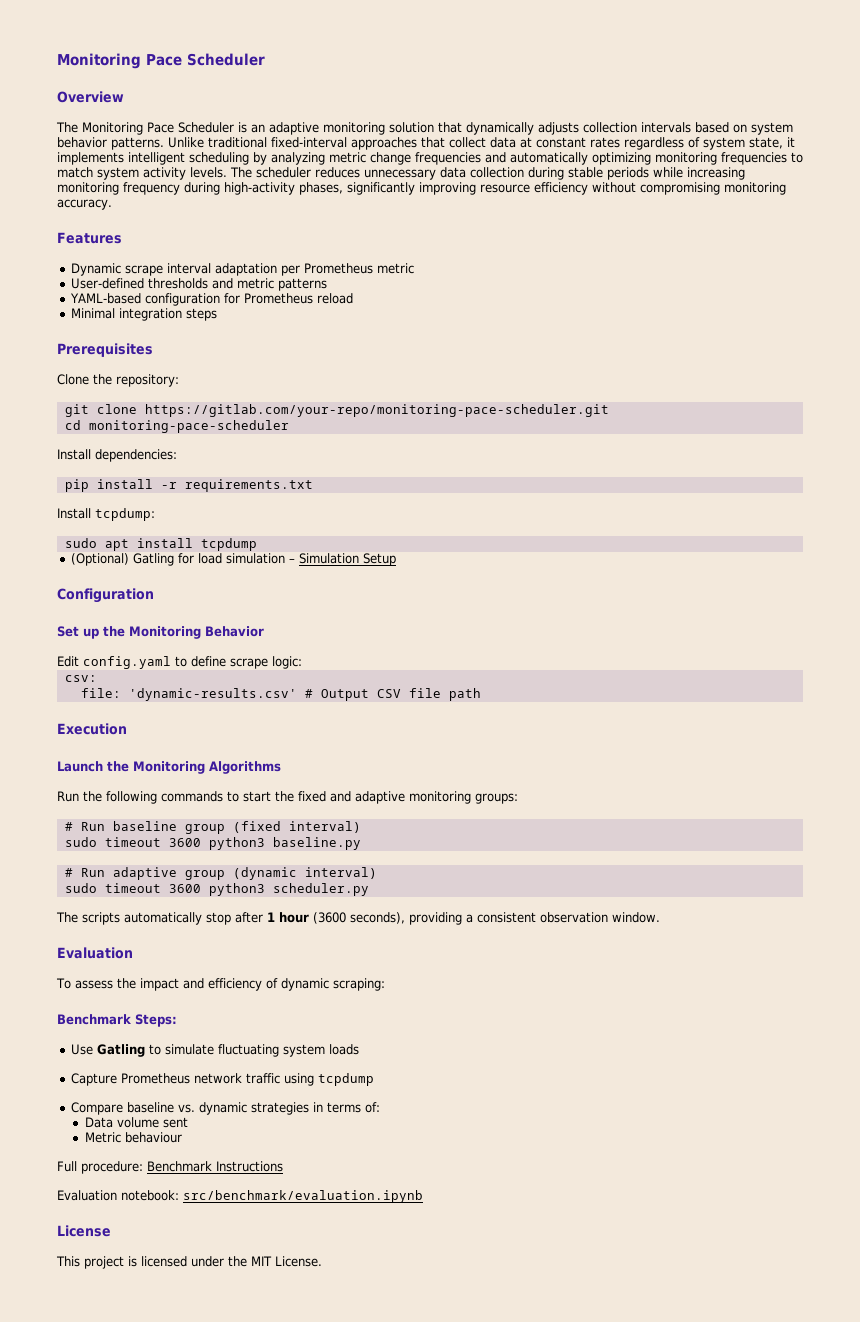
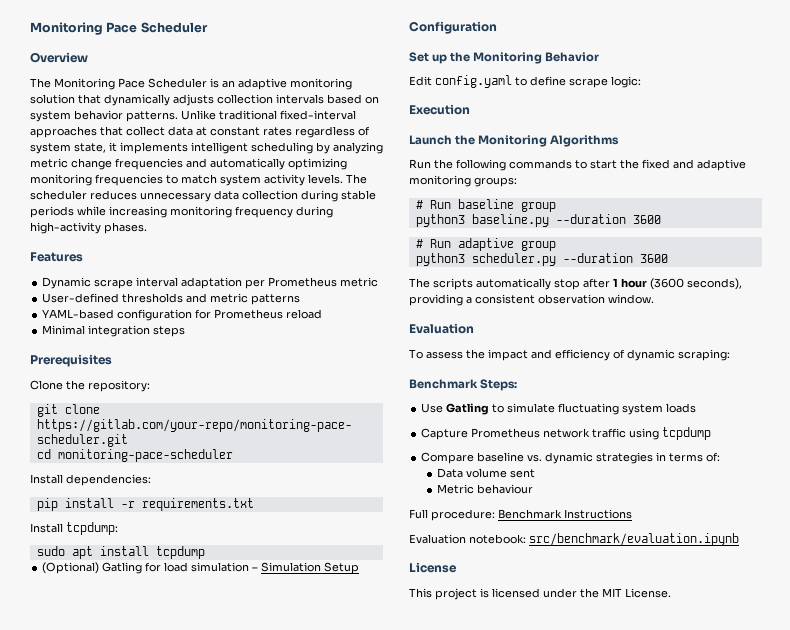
[299,182,786,195] [57,199,112,210] phases, significantly improving resource efficiency without compromising monitoring accuracy. -> [104,222,147,234] phases.
[64,675,97,682] [80,688,481,701] // csv: // file: 'dynamic-results.csv' # Output CSV file path -> (641, 82) none
[232,821,361,833] [64,837,201,847] (fixed interval) // sudo timeout 3600 -> (556, 207) //
(361, 843) none -> [555,214,661,224] --duration 3600
[232,867,377,880] [64,883,201,893] (dynamic interval) // sudo timeout 3600 -> (556, 246) //
(369, 889) none -> [562,253,668,263] --duration 3600

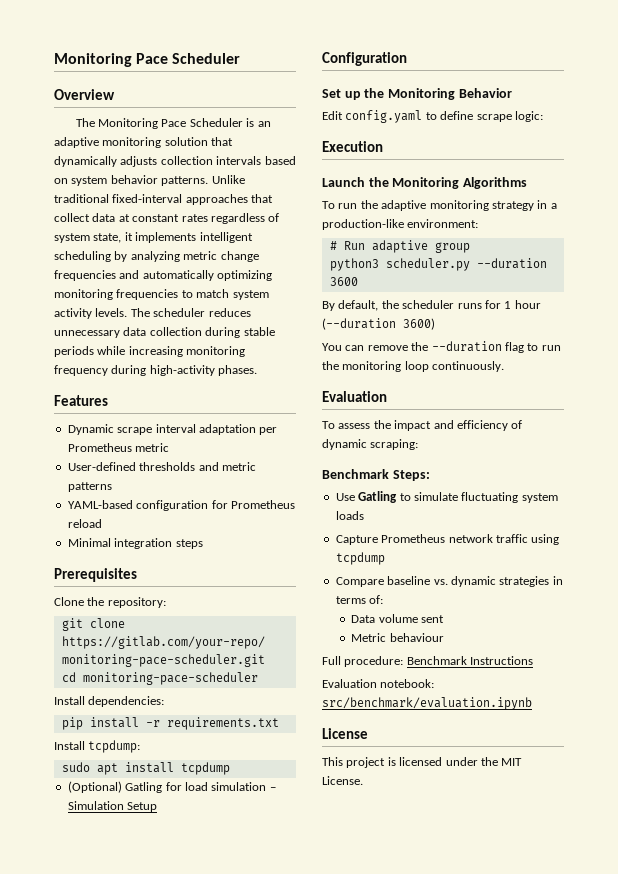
[409,159,746,171] [409,175,517,187] [415,199,556,212] [415,214,661,227] Run the following commands to start the fixed and adaptive monitoring groups: // # Run baseline group // python3 baseline.py --duration 3600 -> [322,200,557,211] [322,219,479,230] To run the adaptive monitoring strategy in a production-like environment:
[409,278,742,290] [409,294,654,306] The scripts automatically stop after 1 hour (3600 seconds), providing a consistent observation window. -> [322,300,541,311] [322,318,435,330] [322,341,561,353] [322,361,505,372] By default, the scheduler runs for 1 hour (--duration 3600) // You can remove the --duration flag to run the monitoring loop continuously.

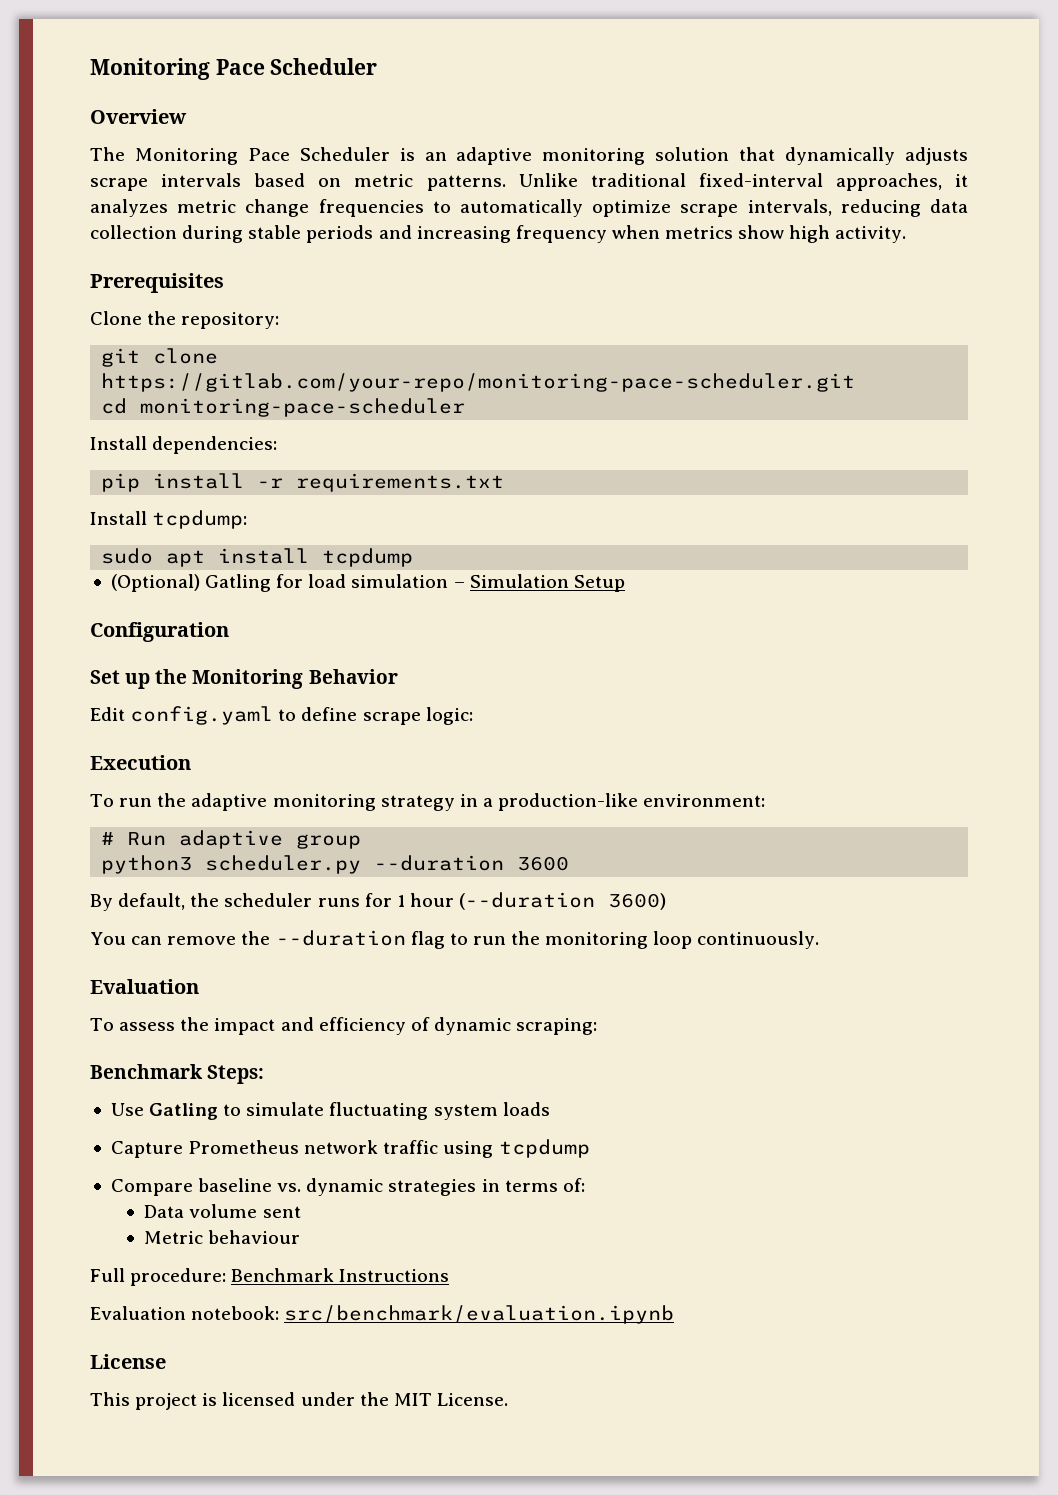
[160,156,213,165] collection -> [90,178,148,191] scrape
[71,175,158,186] system behavior -> [354,174,414,187] metric
[185,194,274,205] [54,213,280,224] [54,232,253,243] [54,251,259,262] [54,270,273,281] [54,289,269,300] [54,308,251,319] [54,330,120,338] approaches that collect data at constant rates regardless of system state, it implements intelligent scheduling by analyzing metric change frequencies and automatically optimizing monitoring frequencies to match system activity levels. The scheduler reduces unnecessary -> [835,173,969,191] [90,199,921,217] approaches, it analyzes metric change frequencies to automatically optimize scrape intervals, reducing
[97,346,246,357] [54,365,258,376] [54,395,108,406] [67,424,278,435] [67,443,170,452] [67,462,256,471] [67,482,112,492] [67,500,295,511] [67,519,102,528] [67,538,203,549] while increasing monitoring frequency during high-activity phases. // Features // Dynamic scrape interval adaptation per Prometheus metric // User-defined thresholds and metric patterns // YAML-based configuration for Prometheus reload // Minimal integration steps -> [378,225,907,243] and increasing frequency when metrics show high activity.
[322,177,527,189] // Launch the Monitoring Algorithms -> (191, 762) none

